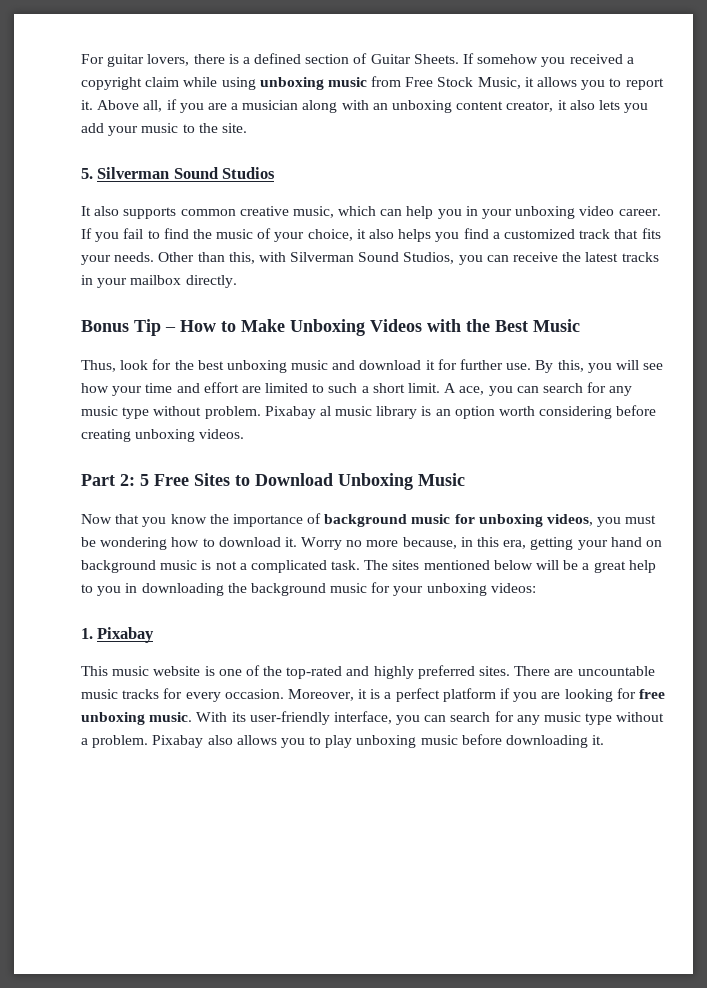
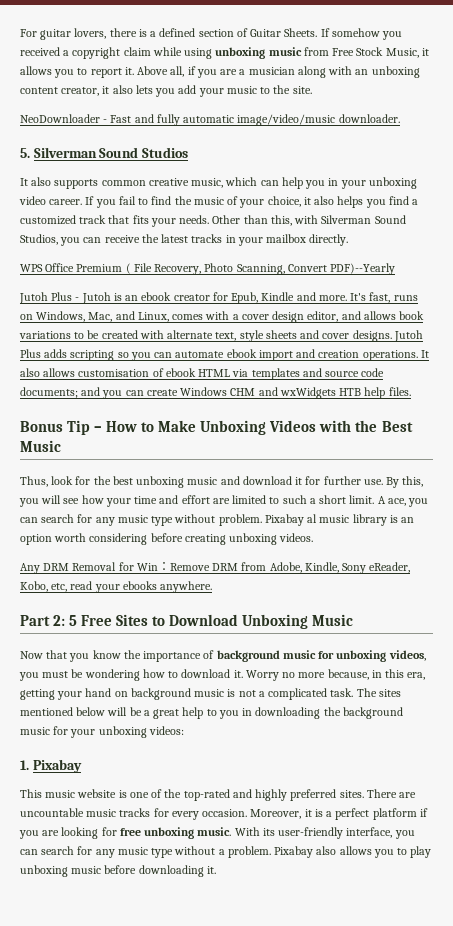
(247, 128) none -> [20,114,400,126] // NeoDownloader - Fast and fully automatic image/video/music downloader.
(237, 281) none -> [20,263,396,275] [19,292,418,304] [20,311,425,323] [19,330,423,342] [20,349,429,361] [20,368,385,380] [20,387,411,399] // WPS Office Premium ( File Recovery, Photo Scanning, Convert PDF)--Yearly // Jutoh Plus - Jutoh is an ebook creator for Epub, Kindle and more. It's fast, runs on Windows, Mac, and Linux, comes with a cover design editor, and allows book variations to be created with alternate text, style sheets and cover designs. Jutoh Plus adds scripting so you can automate ebook import and creation operations. It also allows customisation of ebook HTML via templates and source code documents; and you can create Windows CHM and wxWidgets HTB help files.
(245, 434) none -> [20,562,411,574] [20,581,213,593] // Any DRM Removal for Win：Remove DRM from Adobe, Kindle, Sony eReader, Kobo, etc, read your ebooks anywhere.

